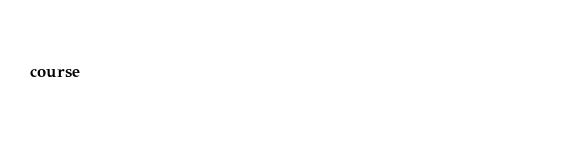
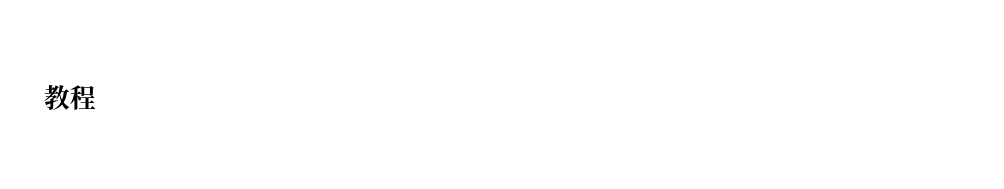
[30,68,80,78] course -> [44,85,96,110] 教程

